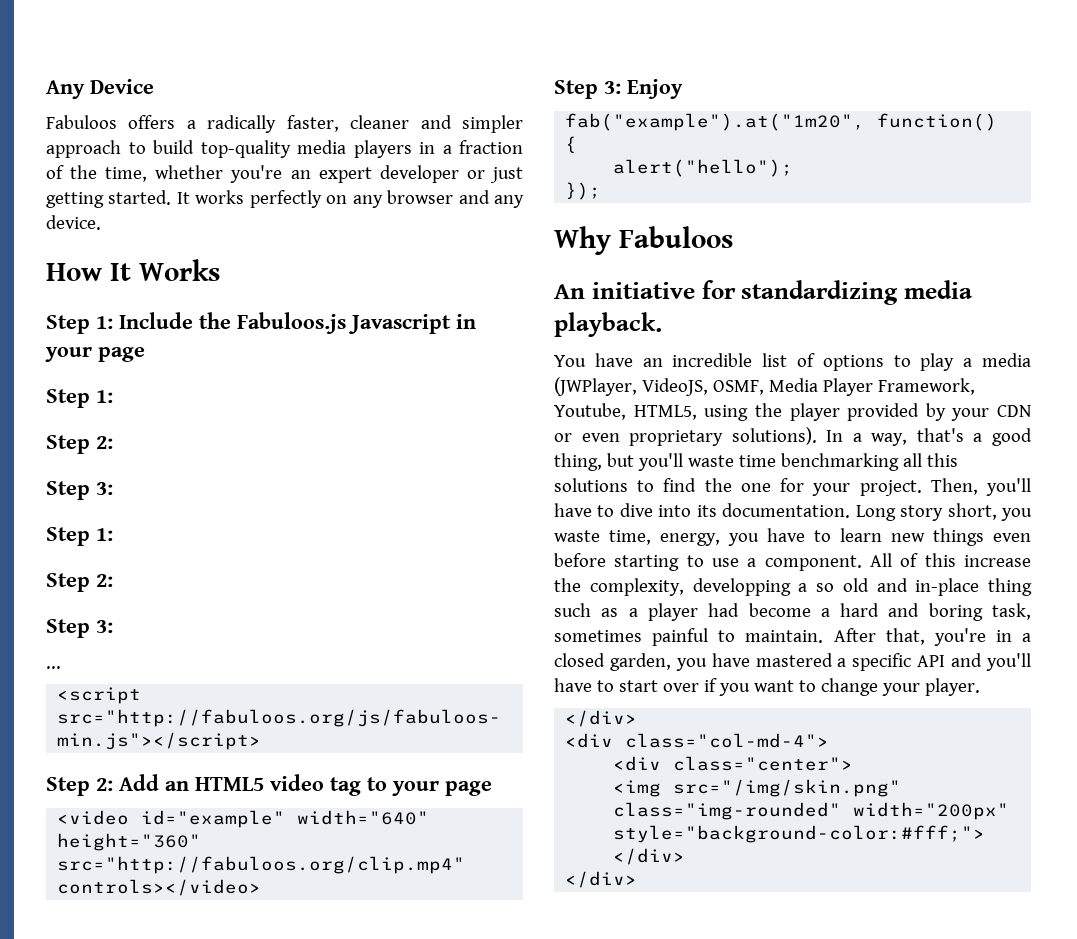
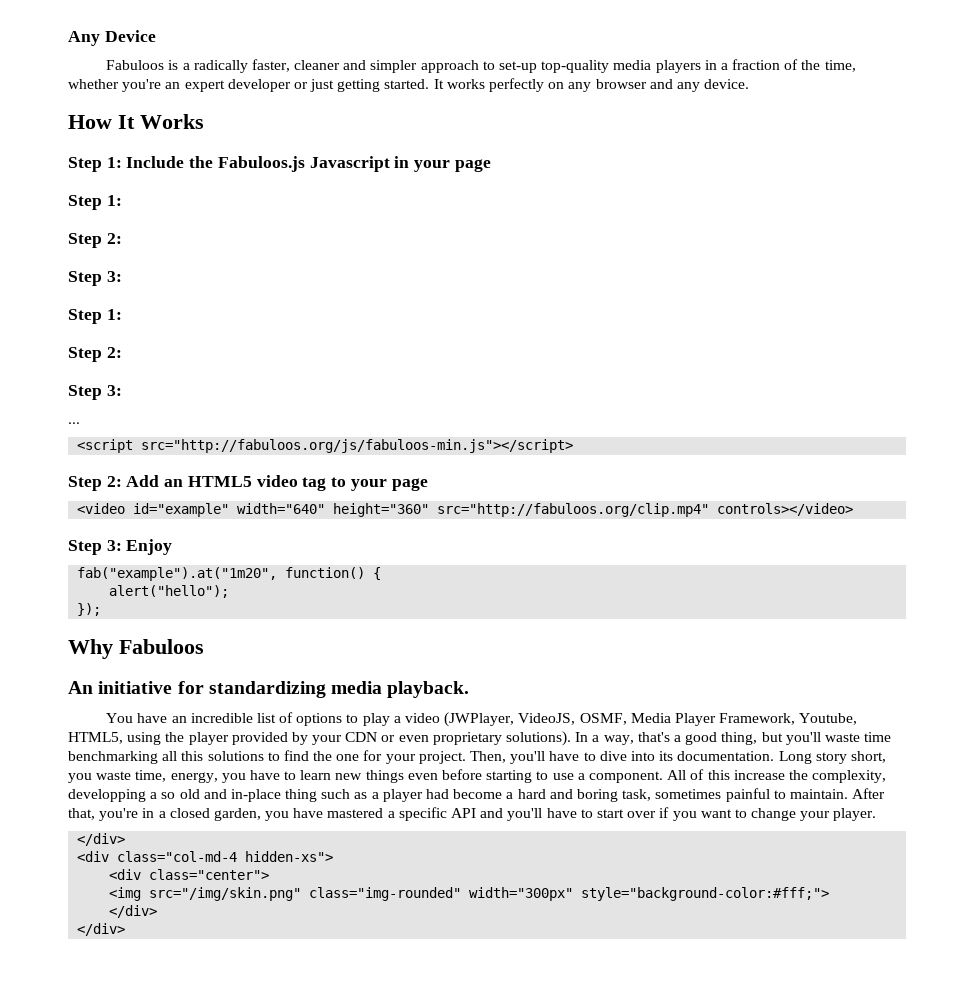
[128,115,176,129] offers -> [168,60,179,70] is
[153,140,194,154] build -> [499,61,538,73] set-up
[982,353,1031,367] media -> [405,713,441,723] video
[625,733,830,748] class="col-md-4"> -> [117,851,334,862] class="col-md-4 hidden-xs">
[853,802,1010,820] width="200px" -> [469,887,574,901] width="300px"

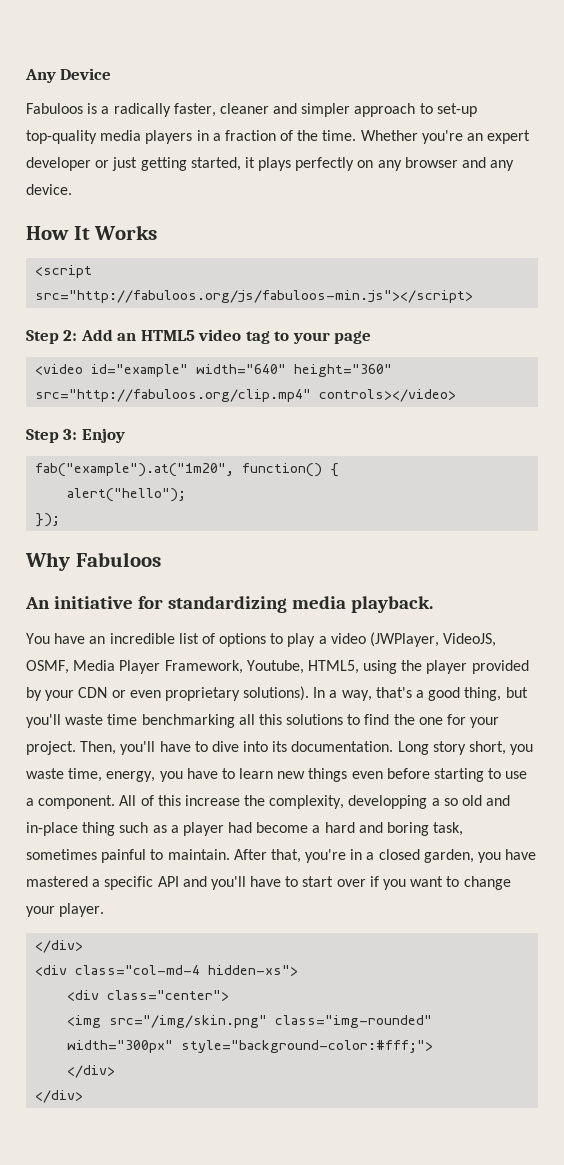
[824,60,856,72] [68,79,119,89] time, whether -> [322,130,418,141] time. Whether
[384,79,485,89] started. It works -> [190,157,292,171] started, it plays
[68,156,491,172] [68,195,122,210] [68,233,122,248] [68,271,122,286] [68,309,122,324] [68,347,122,362] [68,385,122,400] [68,422,80,424] // Step 1: Include the Fabuloos.js Javascript in your page // Step 1: // Step 2: // Step 3: // Step 1: // Step 2: // Step 3: // ... -> (158, 232) none

